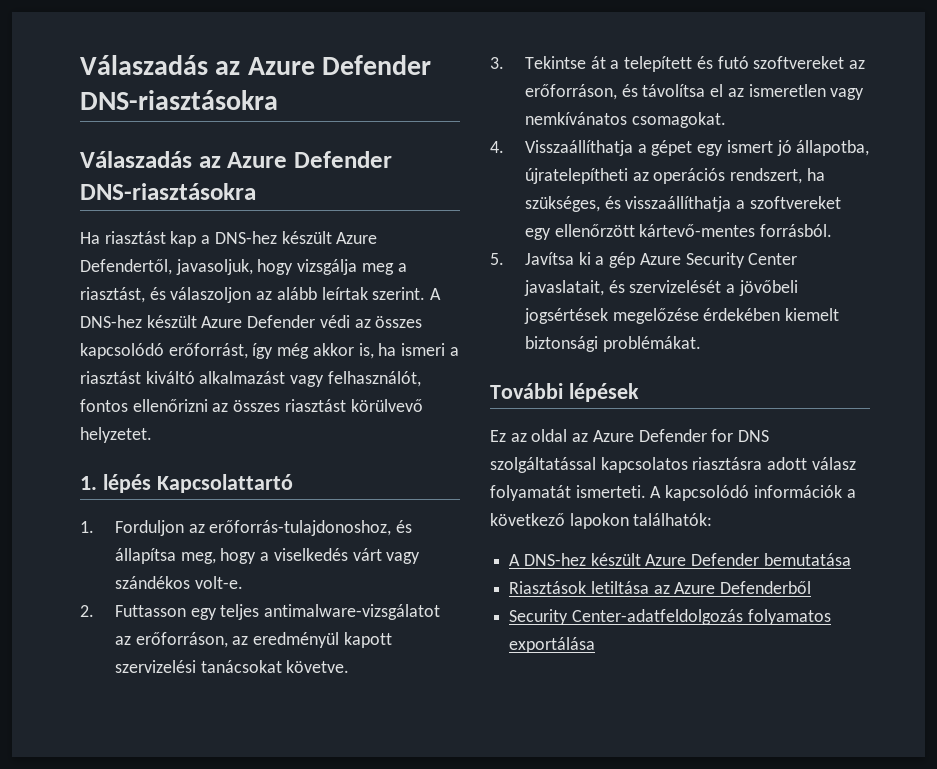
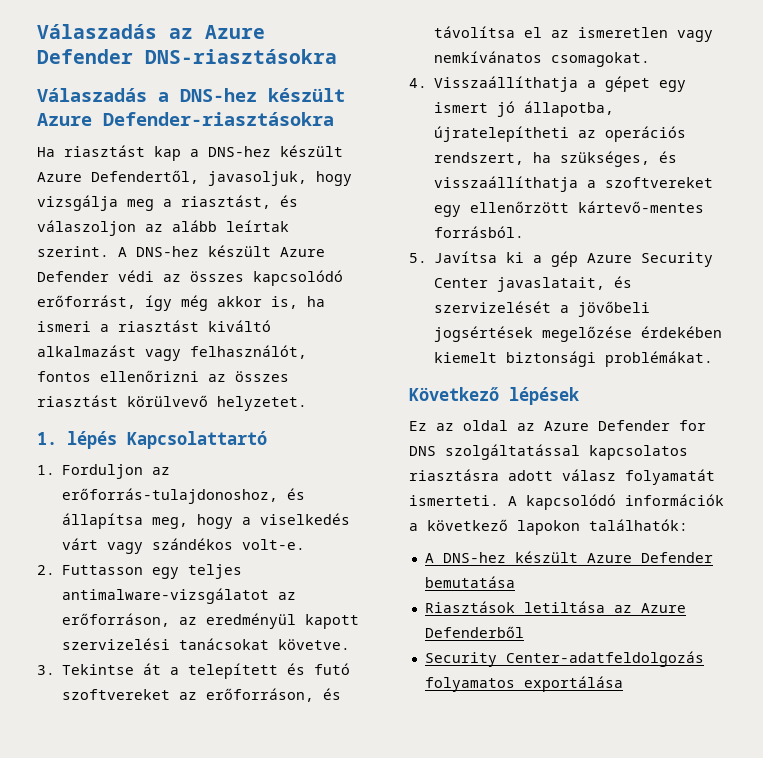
[198,151,392,168] [80,183,256,200] az Azure Defender DNS-riasztásokra -> [158,88,345,102] [37,112,334,126] a DNS-hez készült Azure Defender-riasztásokra
[490,383,563,399] További -> [409,387,499,401] Következő

